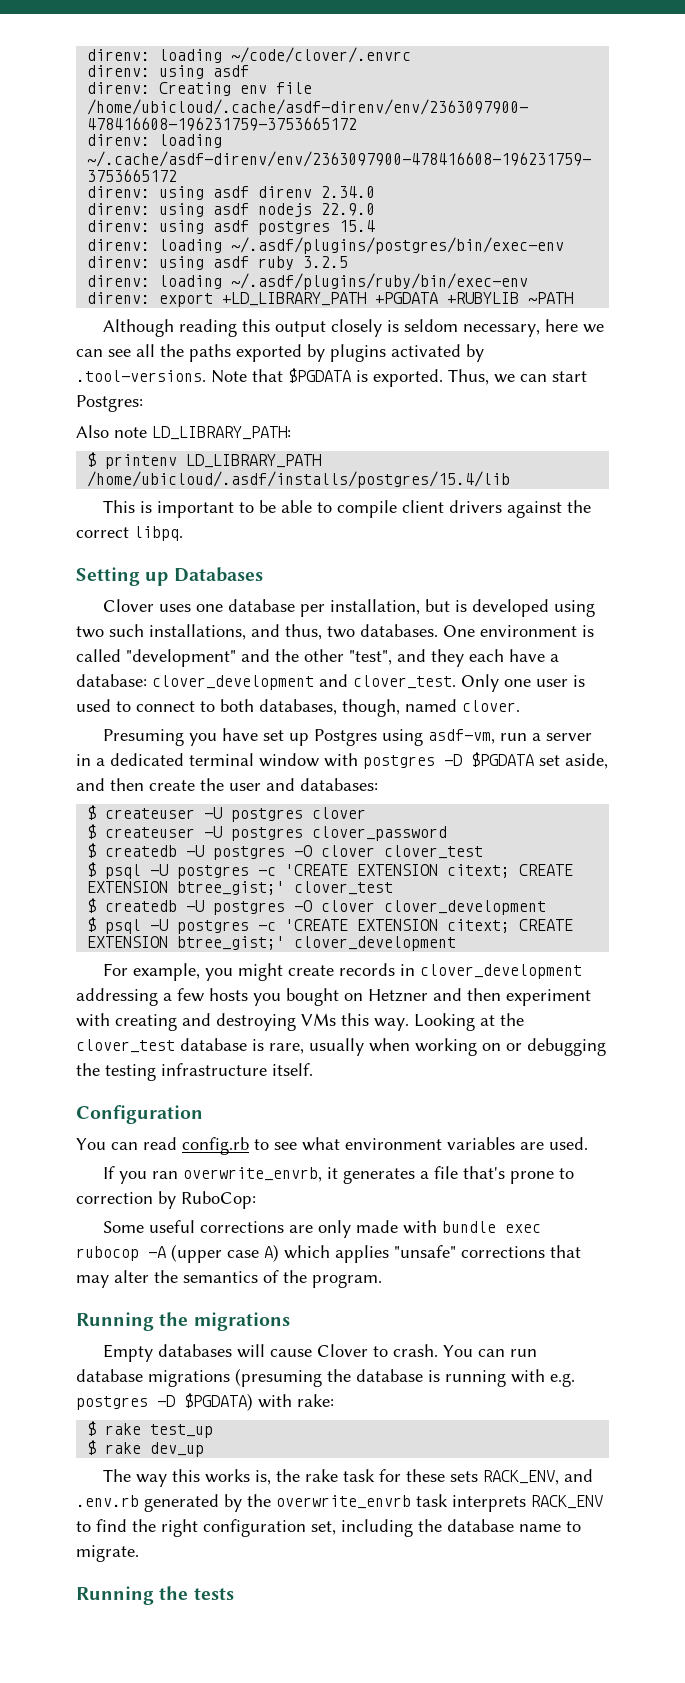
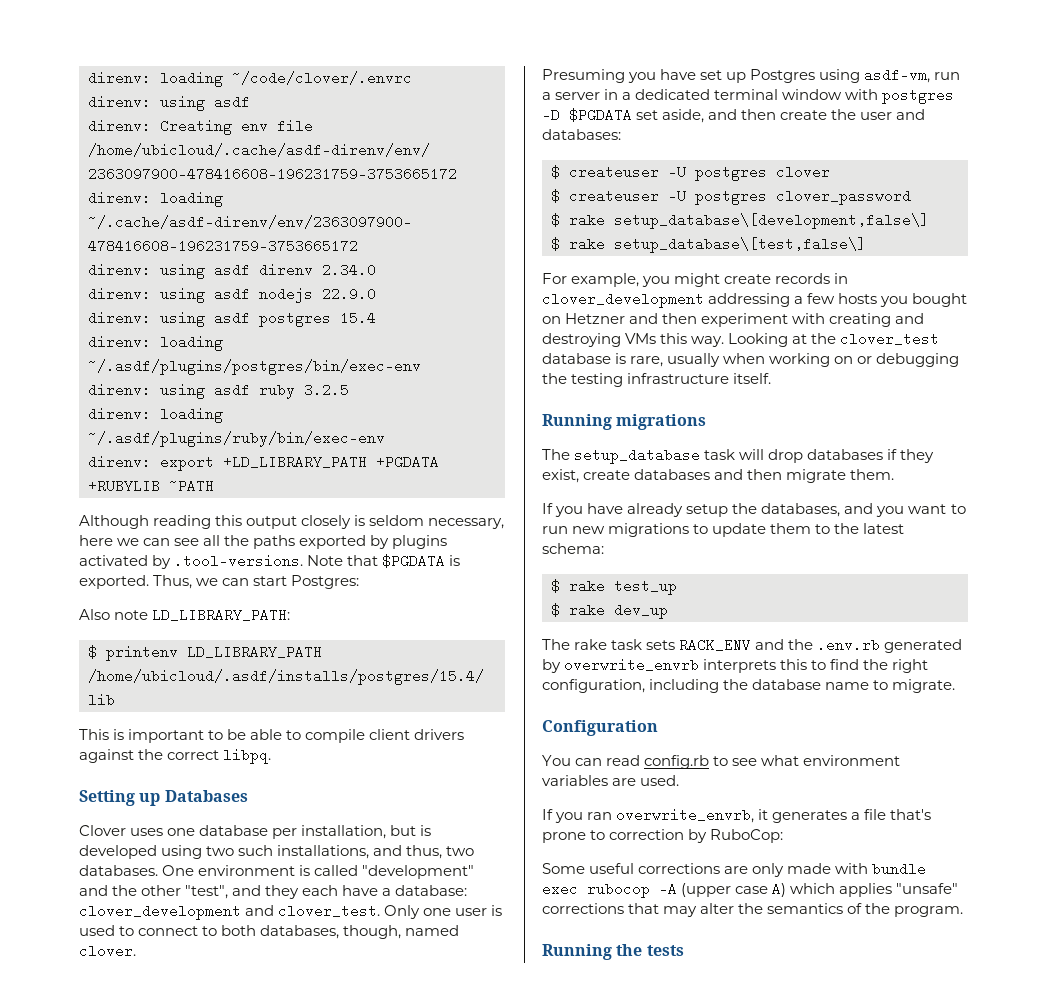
[105,845,484,860] [87,862,574,879] [87,881,394,895] [87,898,547,915] [87,917,574,934] [87,936,457,951] createdb -U postgres -O clover clover_test // $ psql -U postgres -c 'CREATE EXTENSION citext; CREATE EXTENSION btree_gist;' clover_test // $ createdb -U postgres -O clover clover_development // $ psql -U postgres -c 'CREATE EXTENSION citext; CREATE EXTENSION btree_gist;' clover_development -> [569,213,929,229] [551,237,866,253] rake setup_database\[development,false\] // $ rake setup_database\[test,false\]
(313, 1069) none -> [542,414,707,430] [542,448,935,464] [542,469,895,483] [542,503,966,517] [542,523,905,537] [542,543,604,554] [551,579,677,595] [551,603,668,619] [542,638,963,653] [542,658,929,673] [542,679,956,693] // Running migrations // The setup_database task will drop databases if they exist, create databases and then migrate them. // If you have already setup the databases, and you want to run new migrations to update them to the latest schema: // $ rake test_up // $ rake dev_up // The rake task sets RACK_ENV and the .env.rb generated by overwrite_envrb interprets this to find the right configuration, including the database name to migrate.
[76,1312,290,1331] [103,1344,538,1362] [76,1368,575,1387] [76,1393,334,1411] [87,1421,214,1438] [87,1440,205,1457] [103,1469,594,1487] [76,1494,603,1512] [76,1519,581,1537] [76,1545,139,1562] // Running the migrations // Empty databases will cause Clover to crash. You can run database migrations (presuming the database is running with e.g. postgres -D $PGDATA) with rake: // $ rake test_up // $ rake dev_up // The way this works is, the rake task for these sets RACK_ENV, and .env.rb generated by the overwrite_envrb task interprets RACK_ENV to find the right configuration set, including the database name to migrate. -> (964, 911) none

